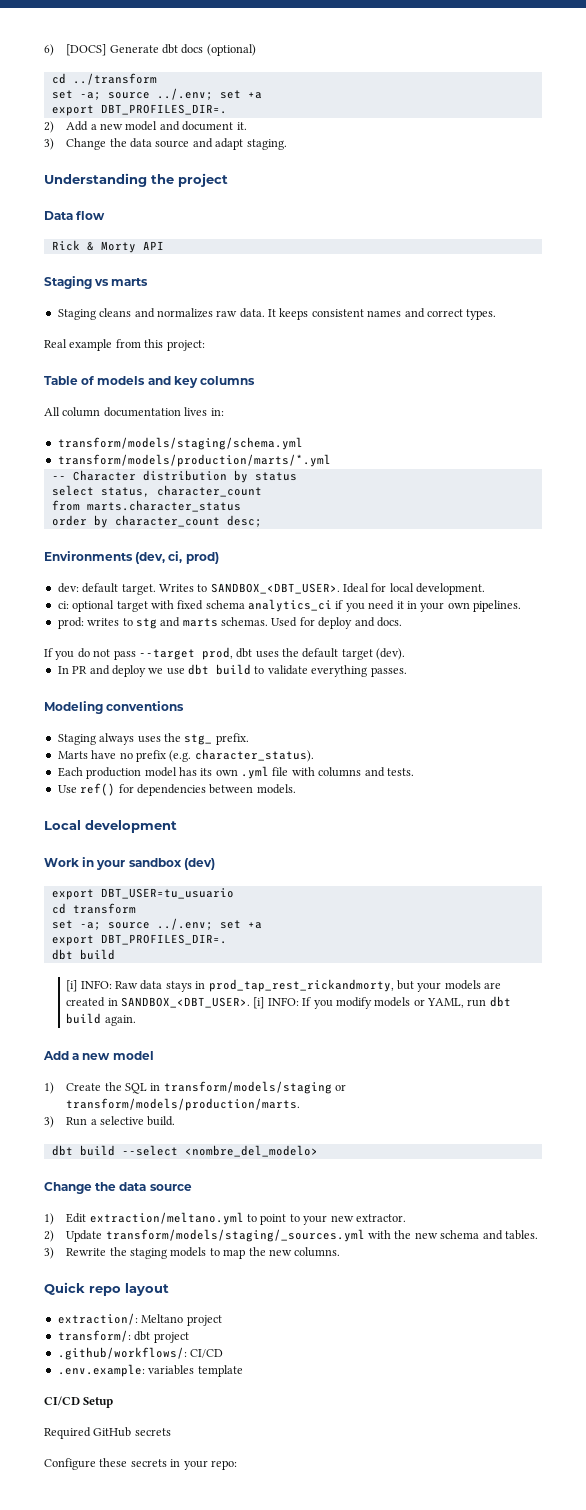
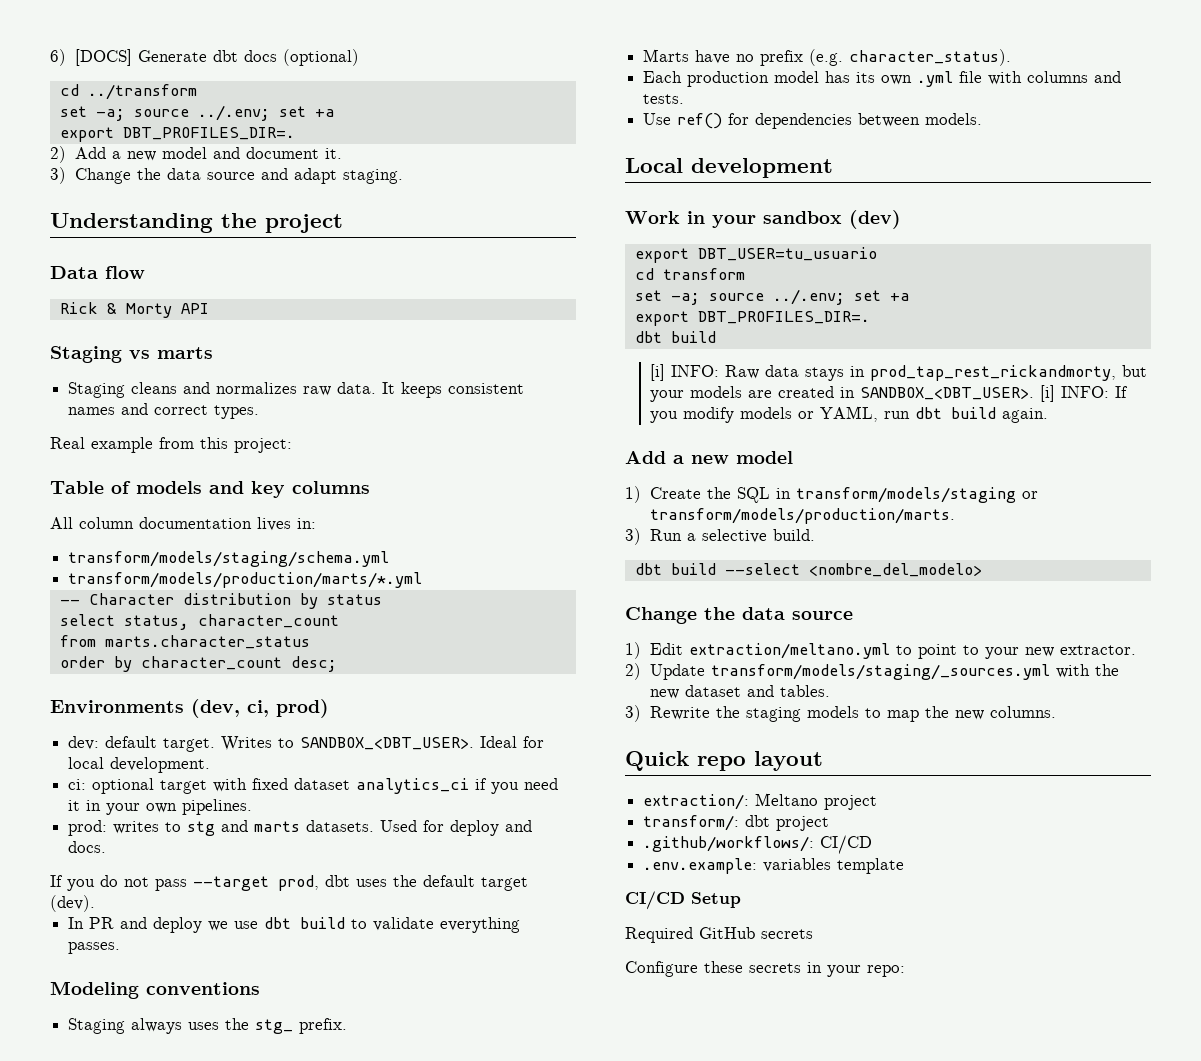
[205,600,245,609] schema -> [294,778,351,790] dataset
[221,617,268,626] schemas. -> [306,820,375,832] datasets.
[440,1230,480,1239] schema -> [685,685,742,697] dataset

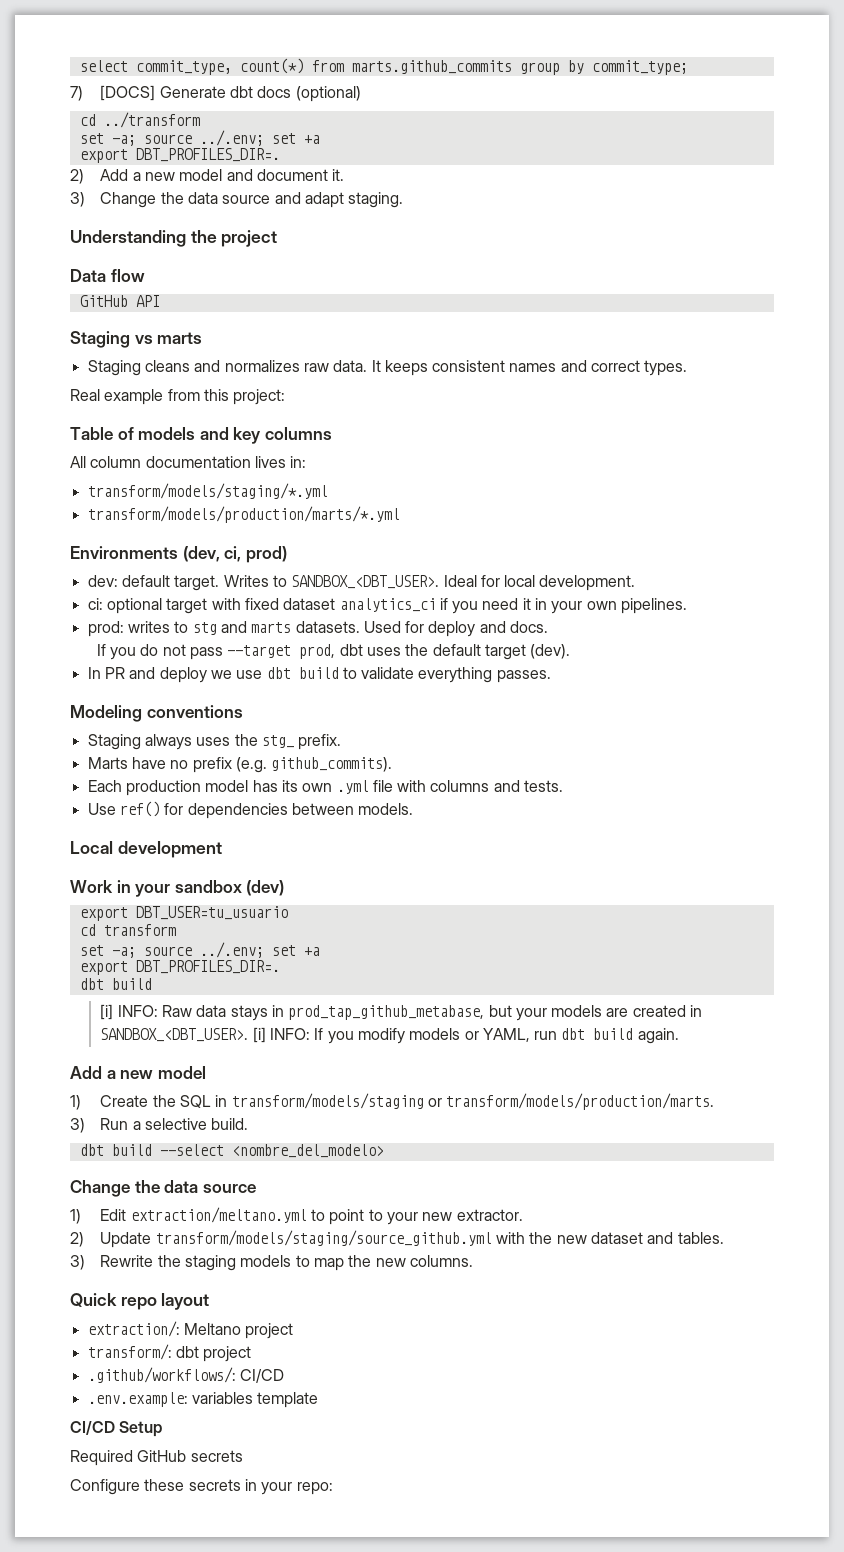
[50,49,66,66] 6) -> [79,58,688,75] [70,86,83,101] select commit_type, count(*) from marts.github_commits group by commit_type; // 7)
[59,302,172,318] Rick & Morty -> [79,295,128,307] GitHub
[68,551,390,567] transform/models/staging/schema.yml -> [87,483,328,499] transform/models/staging/*.yml
[59,593,382,609] [59,614,339,630] [59,635,310,649] [59,656,337,672] // -- Character distribution by status // select status, character_count // from marts.character_status // order by character_count desc; -> (400, 514) none
[849,49,1012,66] character_status). -> [271,757,393,772] github_commits).
[870,365,1117,381] prod_tap_rest_rickandmorty, -> [288,1005,485,1020] prod_tap_github_metabase,
[711,664,1051,680] transform/models/staging/_sources.yml -> [155,1230,492,1246] transform/models/staging/source_github.yml

